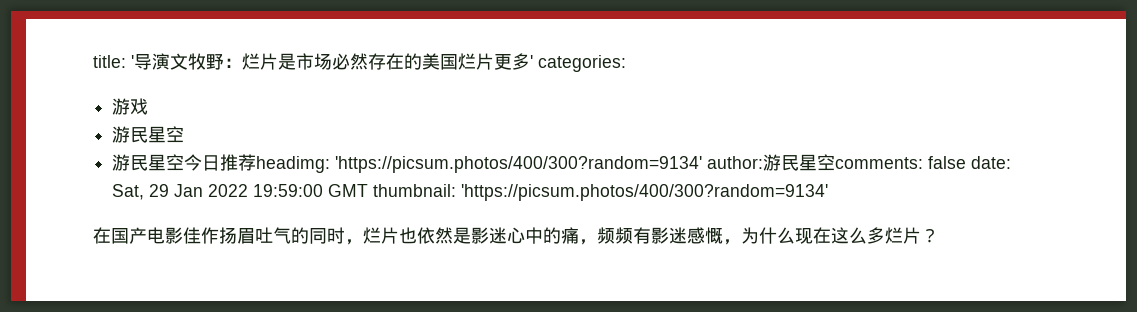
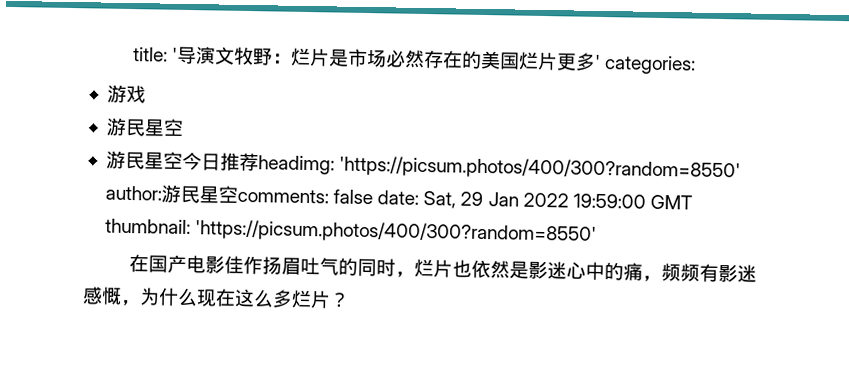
[335,156,703,173] 'https://picsum.photos/400/300?random=9134' -> [339,155,742,182] 'https://picsum.photos/400/300?random=8550'
[461,184,829,201] 'https://picsum.photos/400/300?random=9134' -> [195,219,598,245] 'https://picsum.photos/400/300?random=8550'

